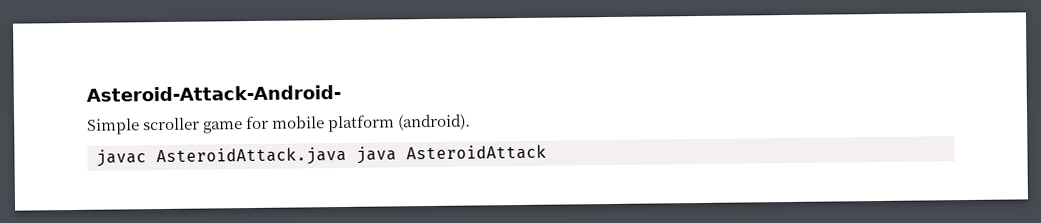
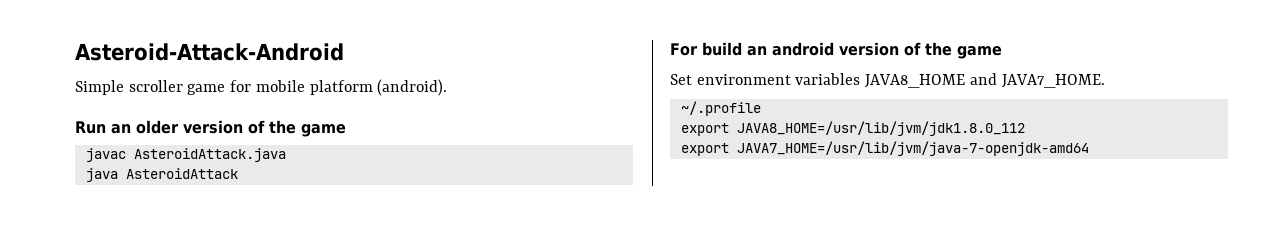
[86,85,341,102] Asteroid-Attack-Android- -> [75,43,344,61] Asteroid-Attack-Android
(472, 122) none -> [75,120,346,137] // Run an older version of the game
(347, 156) none -> (286, 155) //
(547, 152) none -> [670,42,1002,59] [670,73,1105,88] [680,101,761,116] [680,121,1025,136] [680,141,1089,156] // For build an android version of the game // Set environment variables JAVA8_HOME and JAVA7_HOME. // ~/.profile // export JAVA8_HOME=/usr/lib/jvm/jdk1.8.0_112 // export JAVA7_HOME=/usr/lib/jvm/java-7-openjdk-amd64

